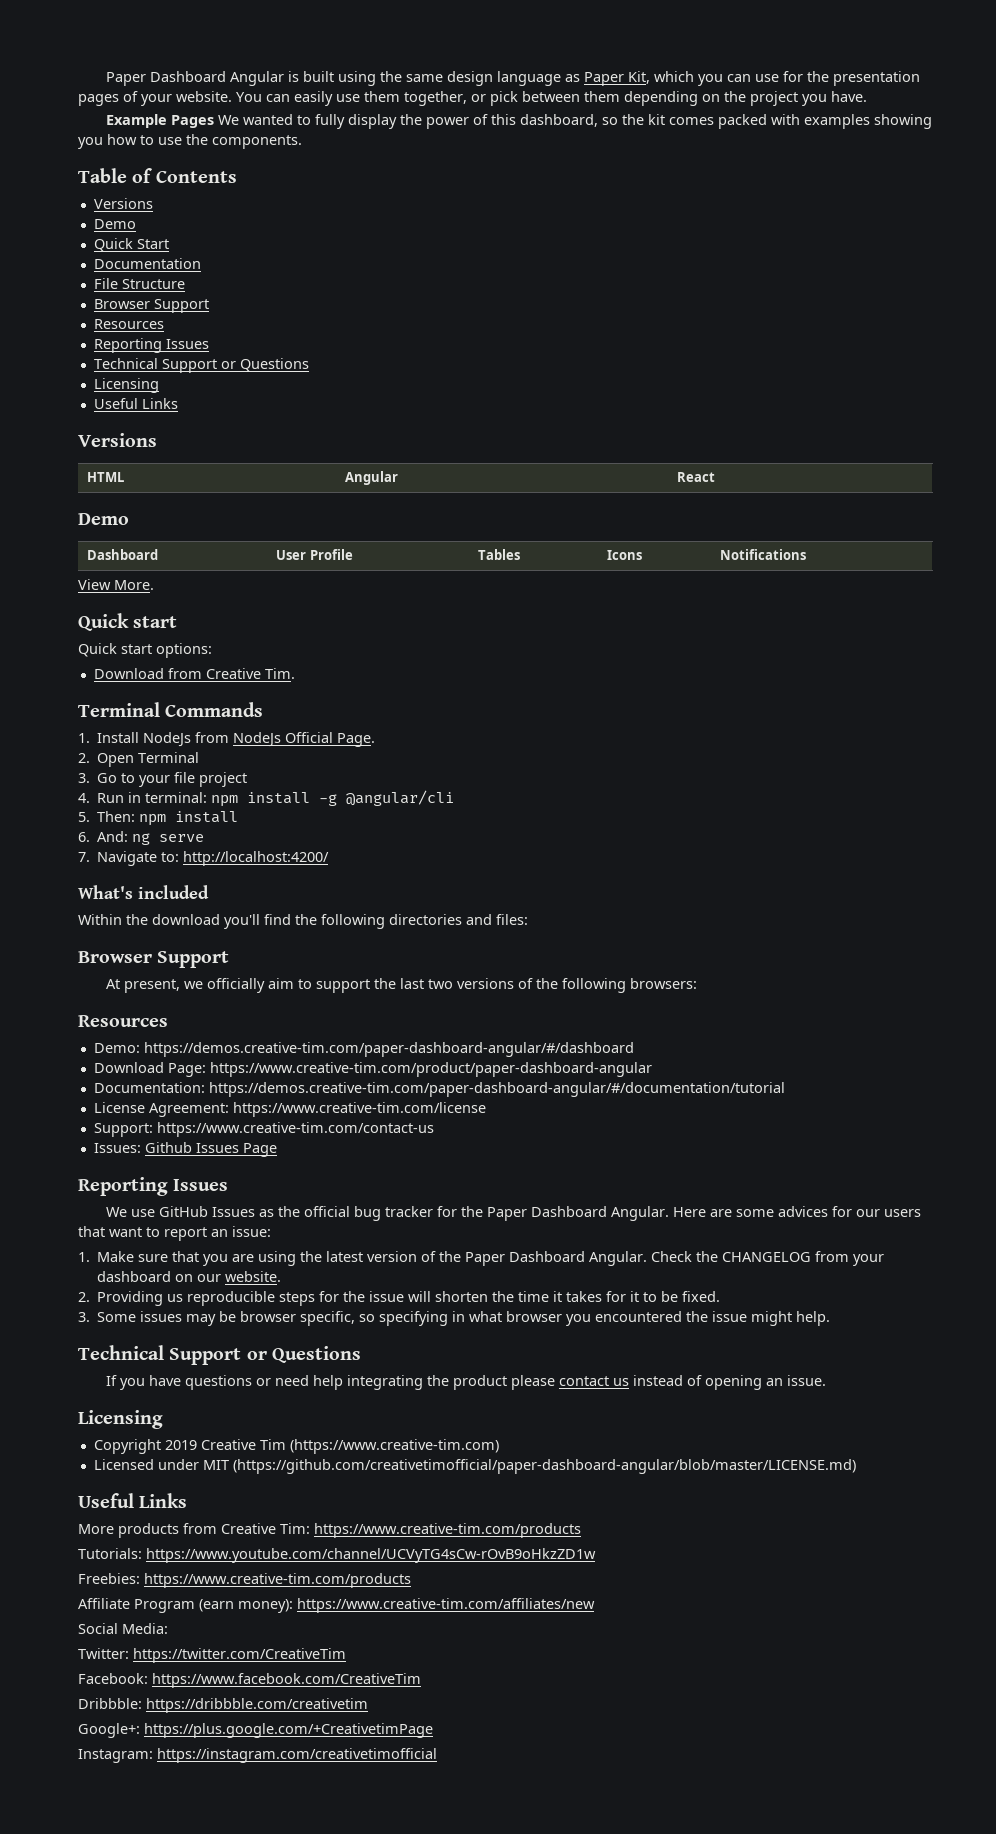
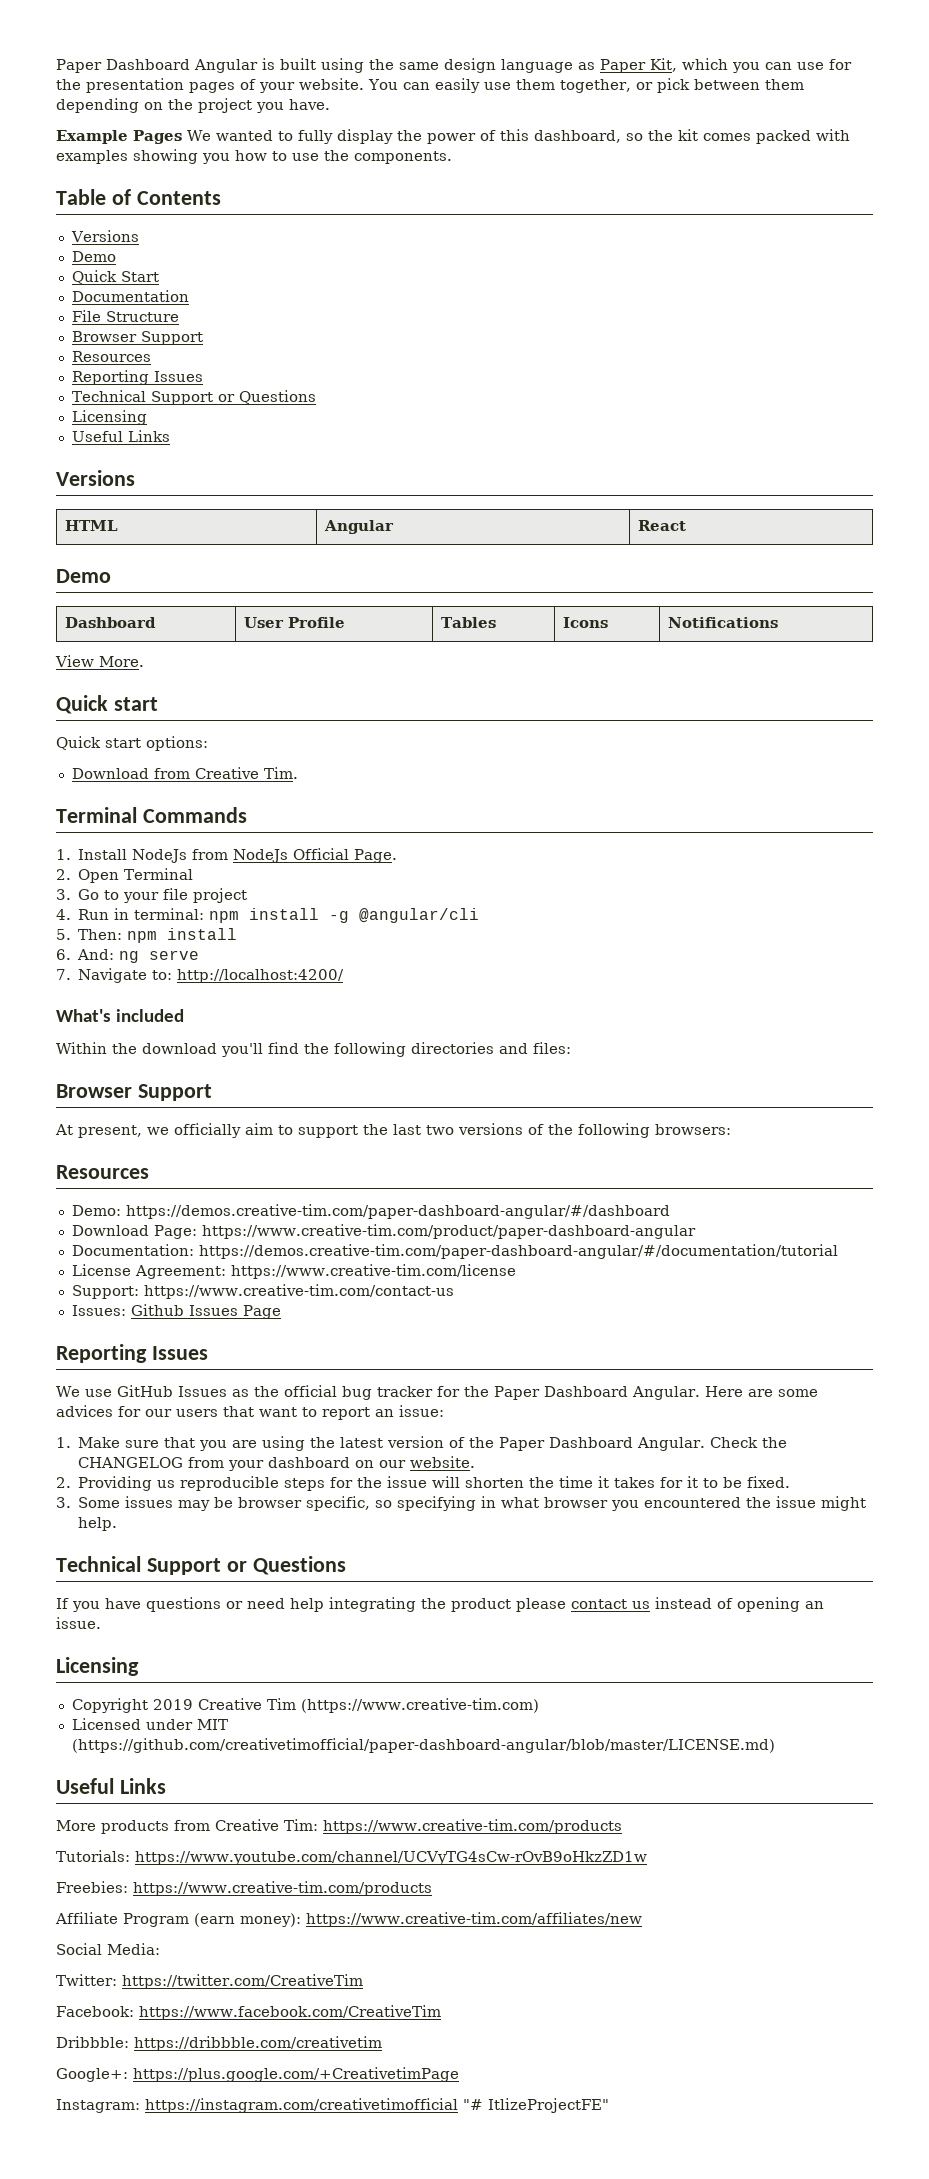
(437, 1755) none -> [463,2098,609,2113] "# ItlizeProjectFE"

